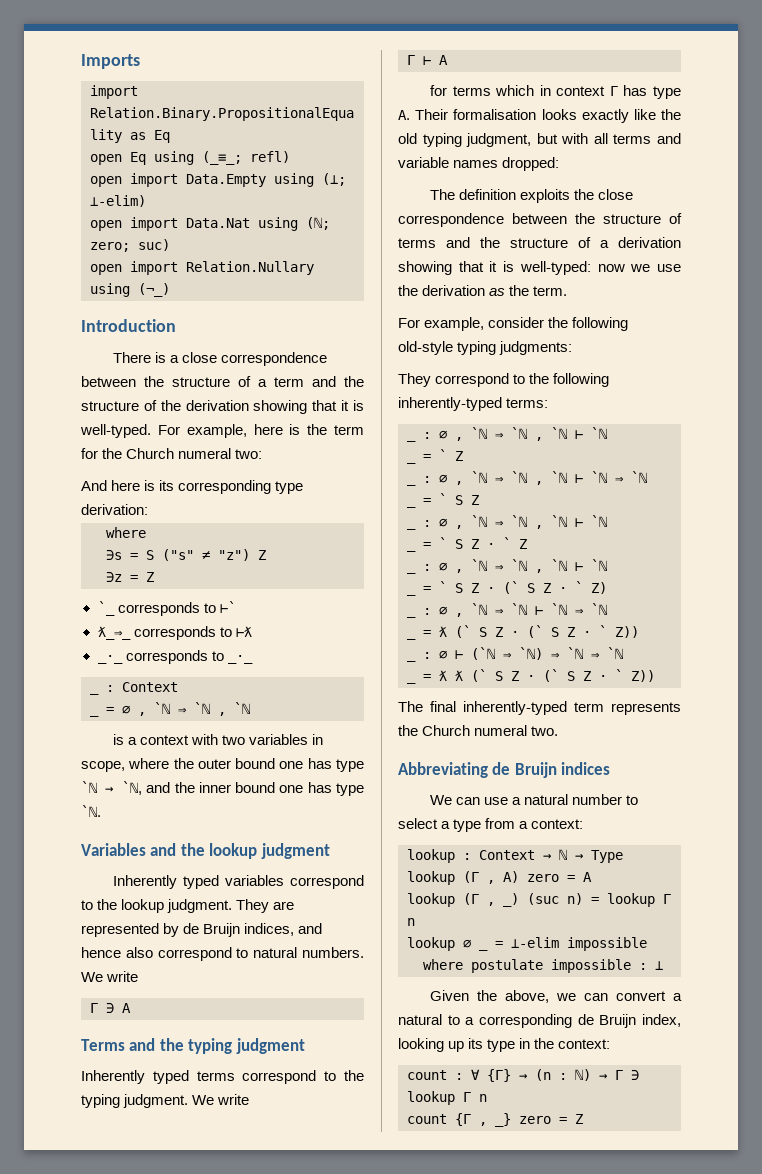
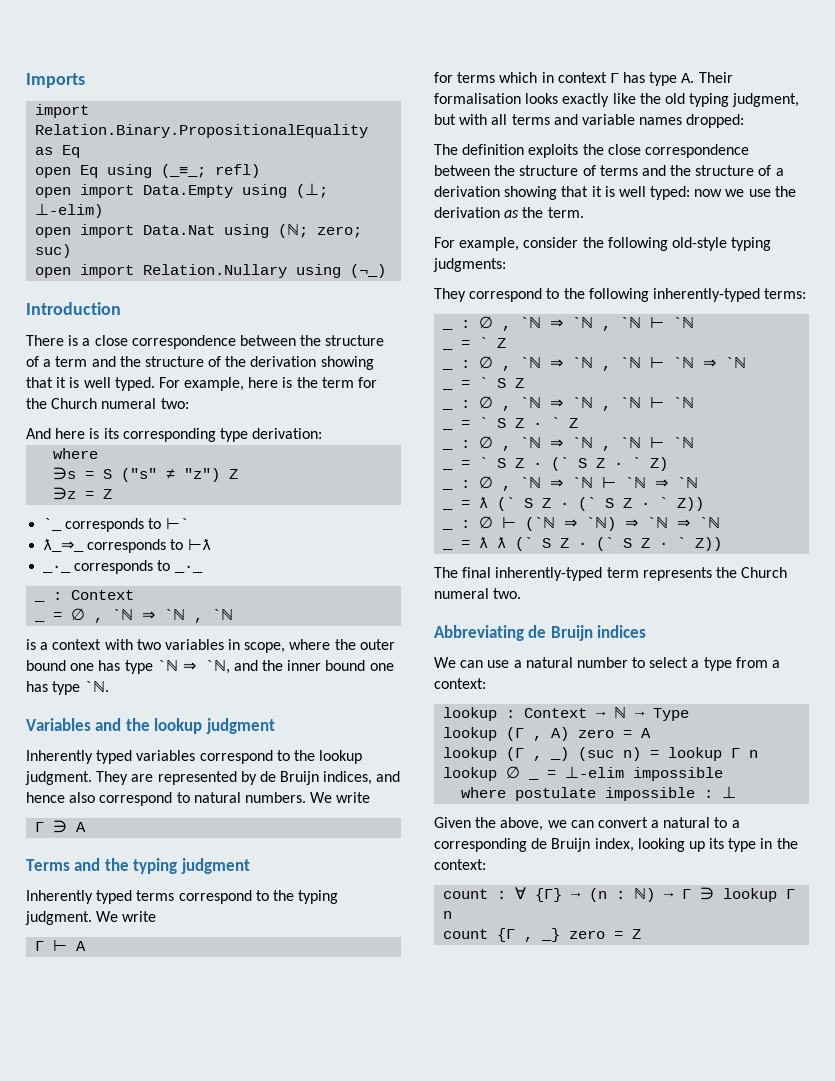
[80,424,151,438] well-typed. -> [83,377,155,391] well typed.
[105,786,114,793] → -> [182,662,196,671] ⇒
[519,261,591,275] well-typed: -> [618,186,691,200] well typed:

